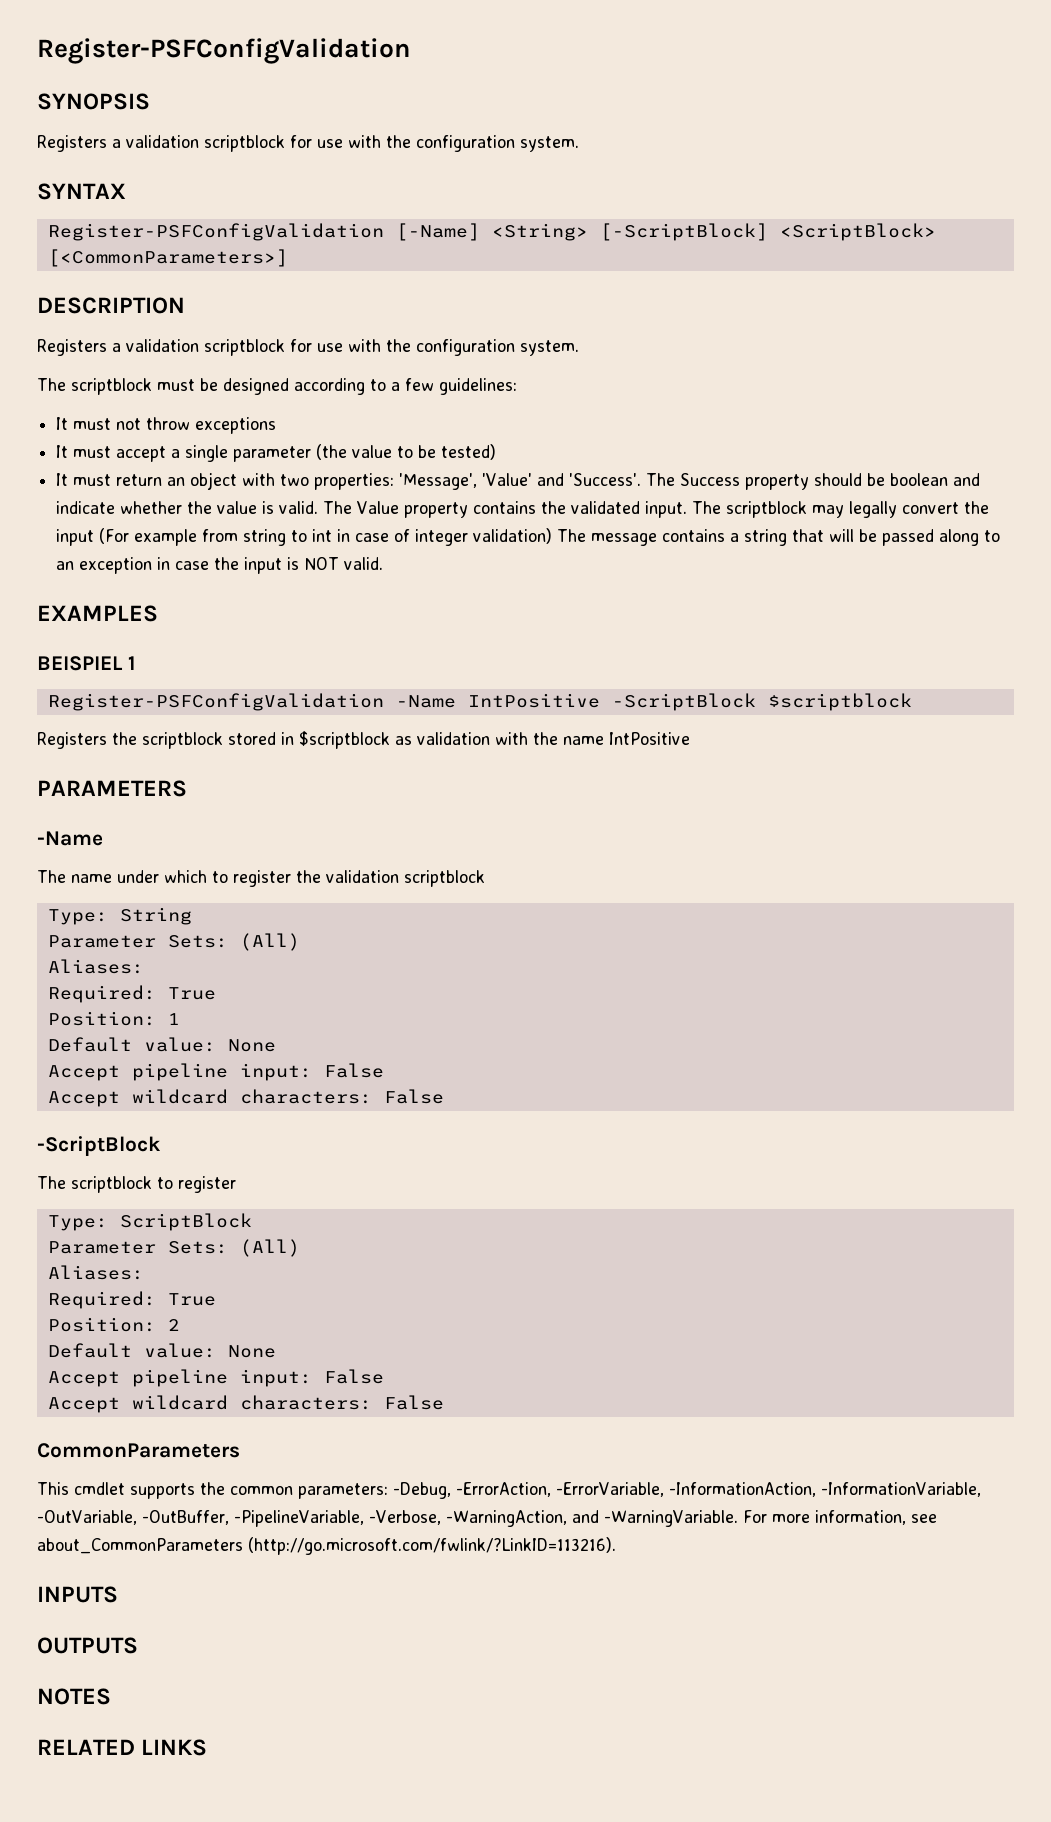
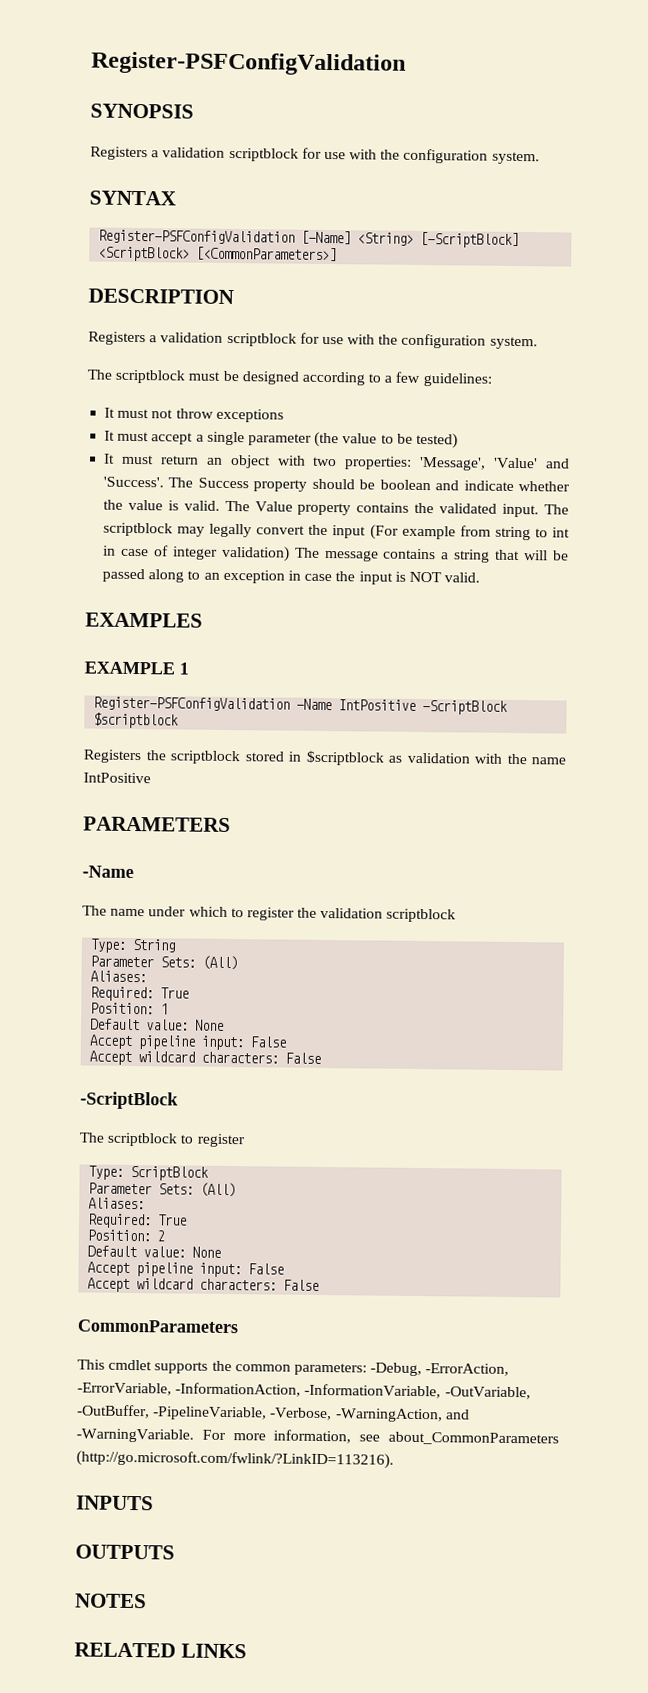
[37,656,123,671] BEISPIEL -> [84,661,175,675] EXAMPLE

